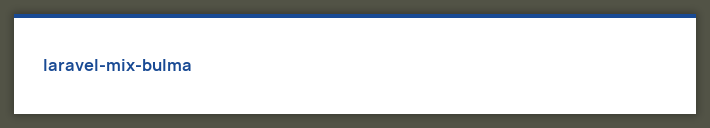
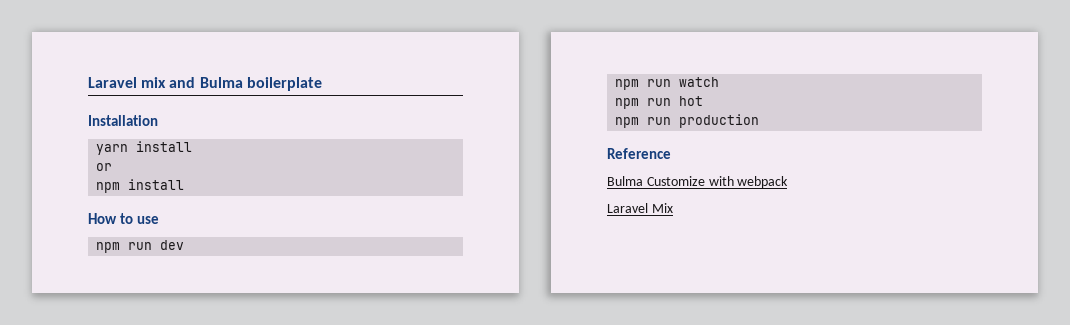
[43,59,192,71] laravel-mix-bulma -> [88,77,322,91] [88,115,158,126] [96,141,193,155] [96,163,113,171] [96,179,185,193] [88,213,159,224] [96,240,185,253] [615,77,720,90] [615,96,704,109] [615,114,760,128] [607,148,671,159] [607,176,789,188] [607,203,673,213] Laravel mix and Bulma boilerplate // Installation // yarn install // or // npm install // How to use // npm run dev // npm run watch // npm run hot // npm run production // Reference // Bulma Customize with webpack // Laravel Mix

